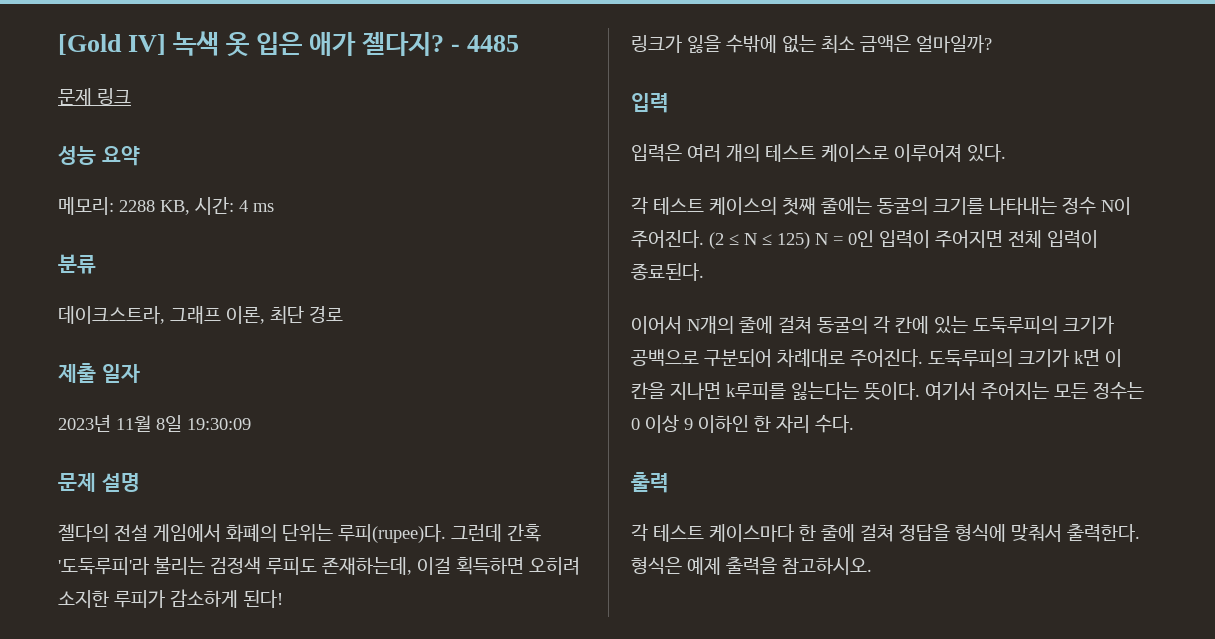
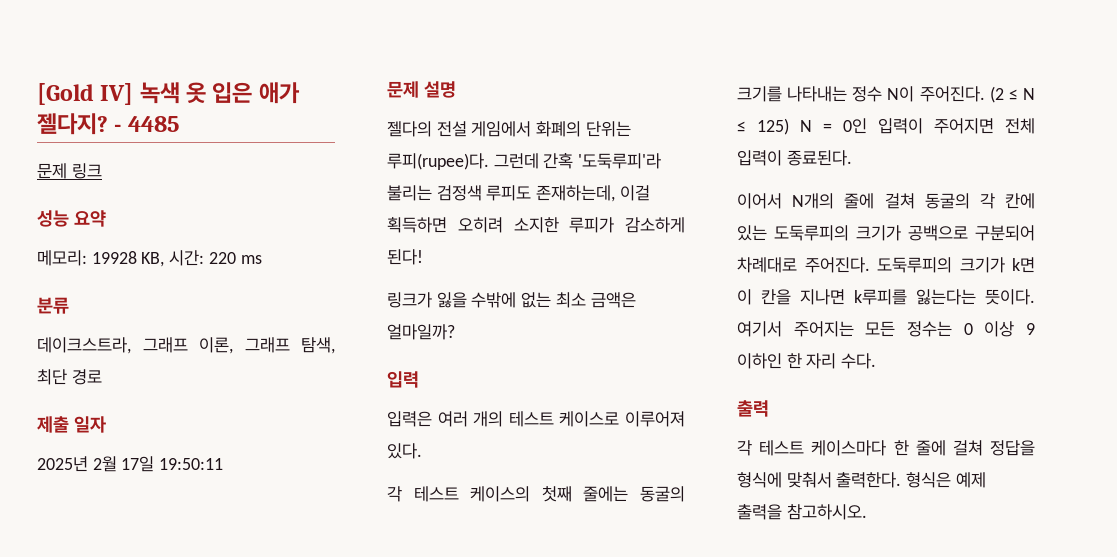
[119,200,155,212] 2288 -> [91,251,137,264] 19928
[239,200,248,212] 4 -> [208,252,236,264] 220
(265, 315) none -> [244,337,335,354] 그래프 탐색,
[58,415,251,432] 2023년 11월 8일 19:30:09 -> [37,456,224,472] 2025년 2월 17일 19:50:11

